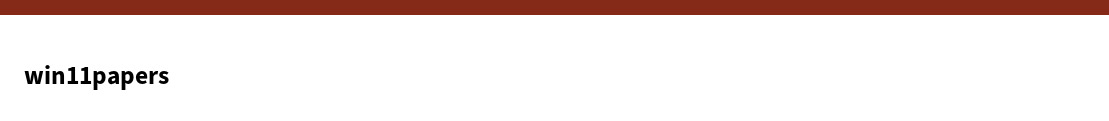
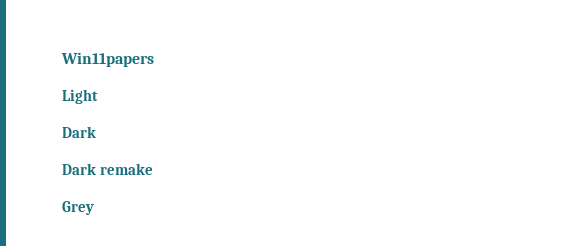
[24,65,169,90] win11papers -> [61,52,154,67] [62,89,98,104] [62,126,96,138] [62,163,154,175] [62,201,94,215] Win11papers // Light // Dark // Dark remake // Grey

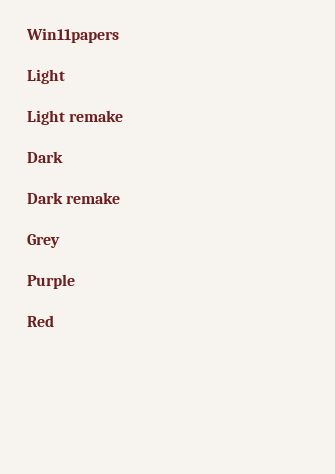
(98, 96) none -> [27,110,124,125] // Light remake
(94, 208) none -> [27,274,75,289] [27,315,54,327] // Purple // Red

